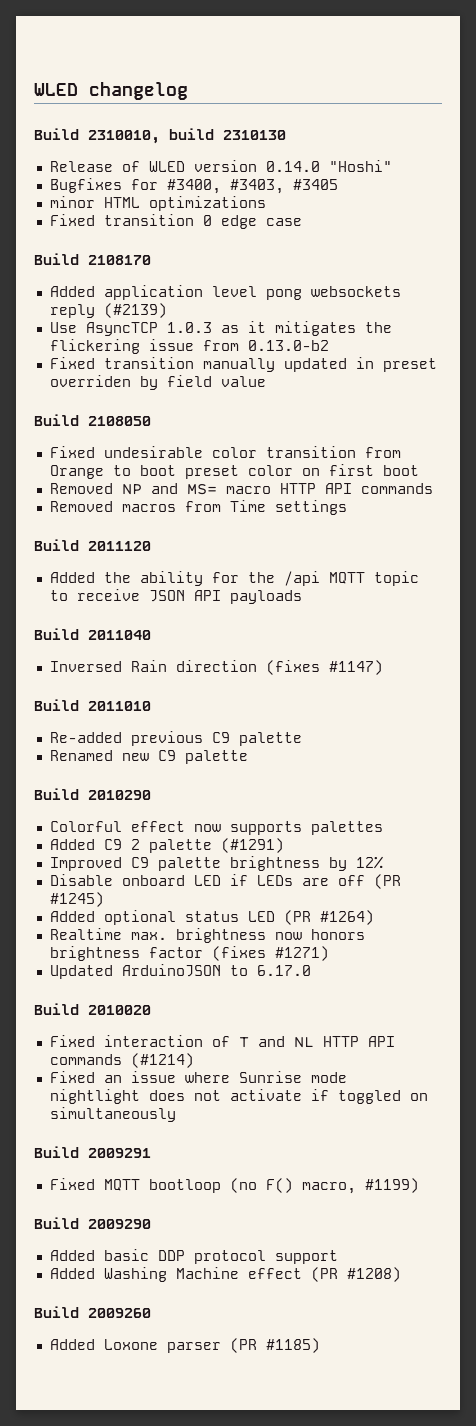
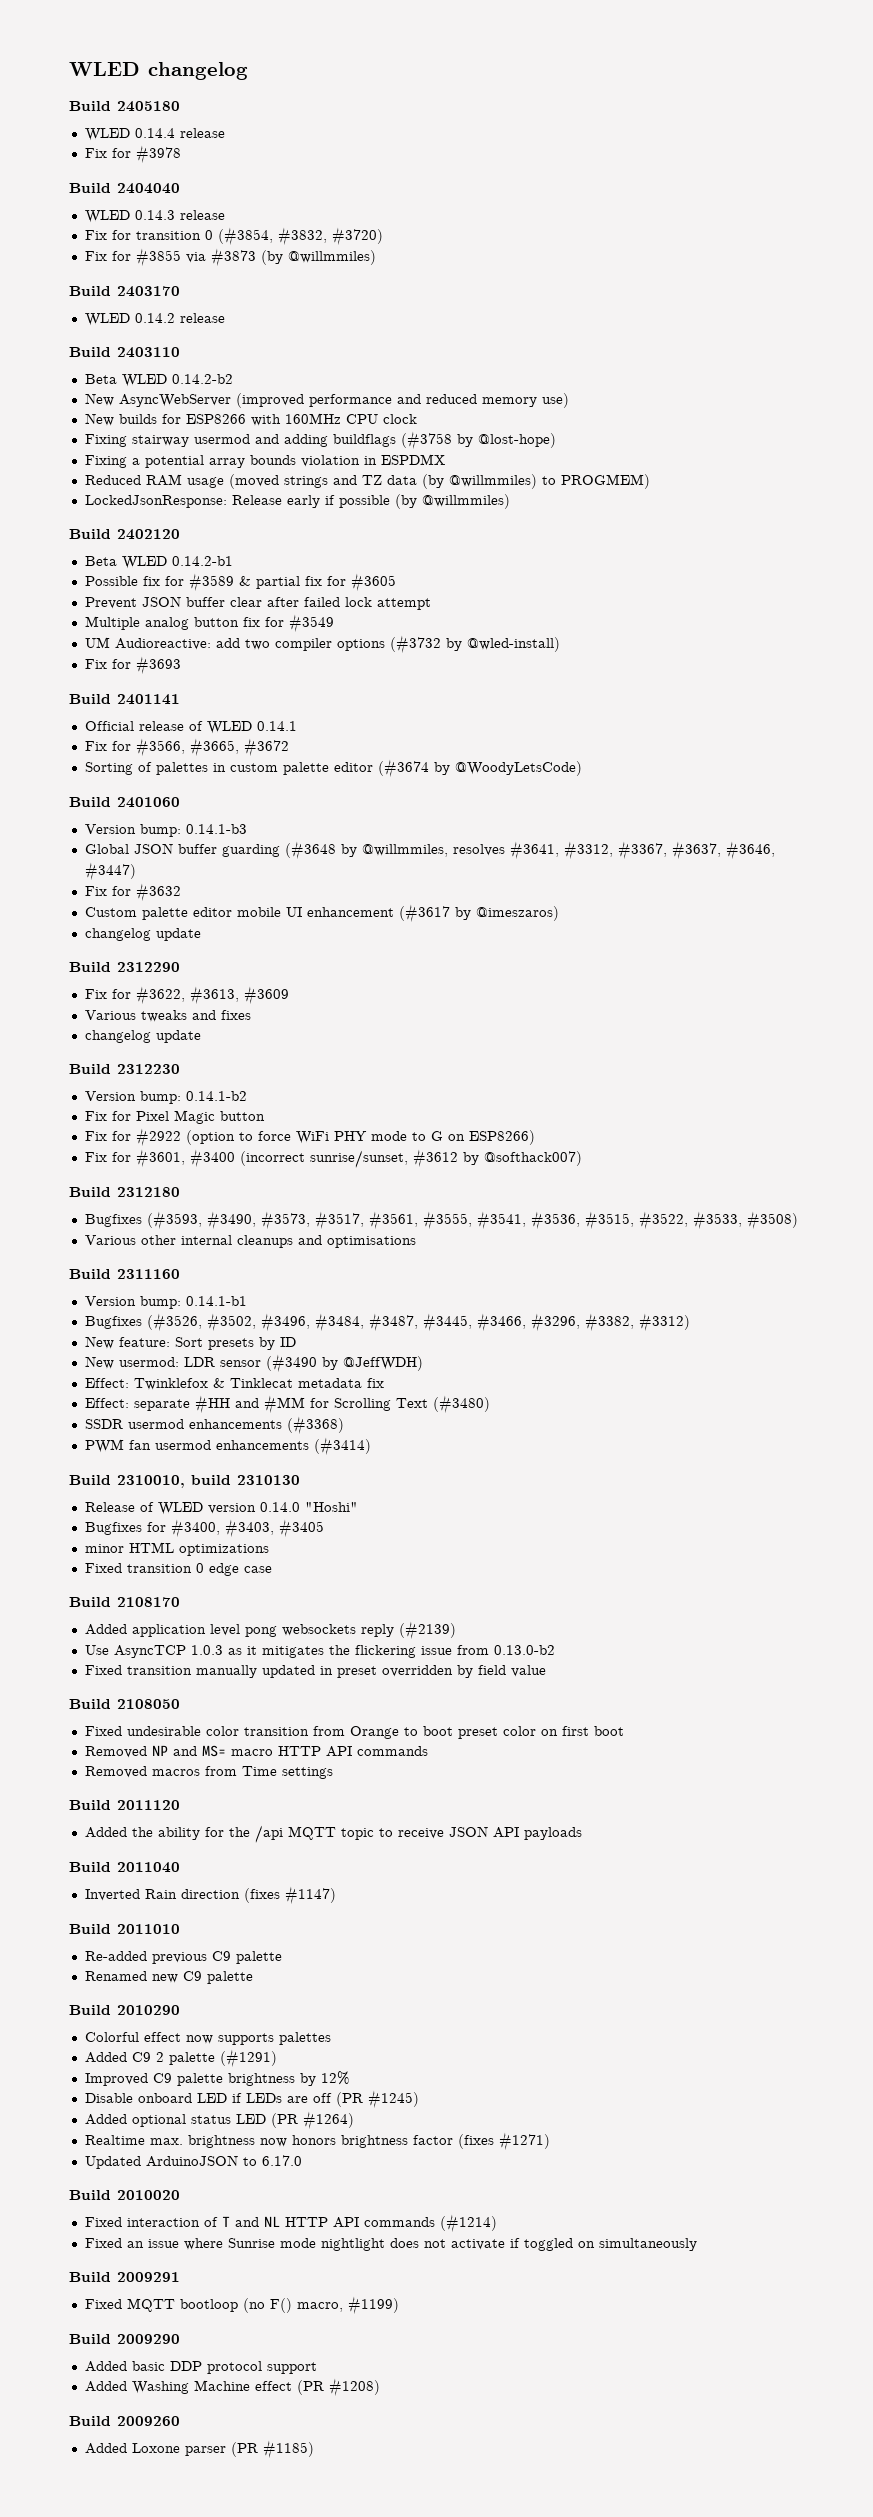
(188, 91) none -> [69,101,180,112] [84,128,225,141] [84,145,181,164] [69,183,180,194] [84,210,225,223] [84,227,383,246] [84,248,376,267] [69,286,180,297] [84,313,225,326] [69,347,180,358] [84,374,233,387] [84,393,569,408] [84,413,417,426] [84,431,556,450] [84,454,445,468] [84,474,650,489] [84,494,510,509] [69,529,180,540] [84,556,233,569] [84,573,396,592] [84,596,431,610] [84,614,334,633] [84,635,560,654] [84,656,181,675] [69,694,180,705] [84,721,297,734] [84,738,289,757] [84,759,582,778] [69,797,180,808] [84,824,247,837] [84,841,775,860] [84,862,136,881] [84,883,181,902] [84,904,559,923] [84,928,201,941] [69,962,180,972] [84,986,289,1005] [84,1010,251,1022] [84,1030,201,1043] [69,1064,180,1074] [84,1091,247,1104] [84,1110,265,1124] [84,1128,535,1147] [84,1149,582,1168] [69,1187,180,1197] [84,1211,798,1230] [84,1235,416,1248] [69,1269,180,1279] [84,1296,247,1309] [84,1313,690,1332] [84,1336,296,1350] [84,1354,423,1373] [84,1378,384,1390] [84,1395,490,1414] [84,1416,344,1435] [84,1437,371,1456] // Build 2405180 // WLED 0.14.4 release // Fix for #3978 // Build 2404040 // WLED 0.14.3 release // Fix for transition 0 (#3854, #3832, #3720) // Fix for #3855 via #3873 (by @willmmiles) // Build 2403170 // WLED 0.14.2 release // Build 2403110 // Beta WLED 0.14.2-b2 // New AsyncWebServer (improved performance and reduced memory use) // New builds for ESP8266 with 160MHz CPU clock // Fixing stairway usermod and adding buildflags (#3758 by @lost-hope) // Fixing a potential array bounds violation in ESPDMX // Reduced RAM usage (moved strings and TZ data (by @willmmiles) to PROGMEM) // LockedJsonResponse: Release early if possible (by @willmmiles) // Build 2402120 // Beta WLED 0.14.2-b1 // Possible fix for #3589 & partial fix for #3605 // Prevent JSON buffer clear after failed lock attempt // Multiple analog button fix for #3549 // UM Audioreactive: add two compiler options (#3732 by @wled-install) // Fix for #3693 // Build 2401141 // Official release of WLED 0.14.1 // Fix for #3566, #3665, #3672 // Sorting of palettes in custom palette editor (#3674 by @WoodyLetsCode) // Build 2401060 // Version bump: 0.14.1-b3 // Global JSON buffer guarding (#3648 by @willmmiles, resolves #3641, #3312, #3367, #3637, #3646, #3447) // Fix for #3632 // Custom palette editor mobile UI enhancement (#3617 by @imeszaros) // changelog update // Build 2312290 // Fix for #3622, #3613, #3609 // Various tweaks and fixes // changelog update // Build 2312230 // Version bump: 0.14.1-b2 // Fix for Pixel Magic button // Fix for #2922 (option to force WiFi PHY mode to G on ESP8266) // Fix for #3601, #3400 (incorrect sunrise/sunset, #3612 by @softhack007) // Build 2312180 // Bugfixes (#3593, #3490, #3573, #3517, #3561, #3555, #3541, #3536, #3515, #3522, #3533, #3508) // Various other internal cleanups and optimisations // Build 2311160 // Version bump: 0.14.1-b1 // Bugfixes (#3526, #3502, #3496, #3484, #3487, #3445, #3466, #3296, #3382, #3312) // New feature: Sort presets by ID // New usermod: LDR sensor (#3490 by @JeffWDH) // Effect: Twinklefox & Tinklecat metadata fix // Effect: separate #HH and #MM for Scrolling Text (#3480) // SSDR usermod enhancements (#3368) // PWM fan usermod enhancements (#3414)
[49,375,131,387] overriden -> [381,1665,453,1677] overridden
[49,661,122,672] Inversed -> [84,1889,140,1901] Inverted

